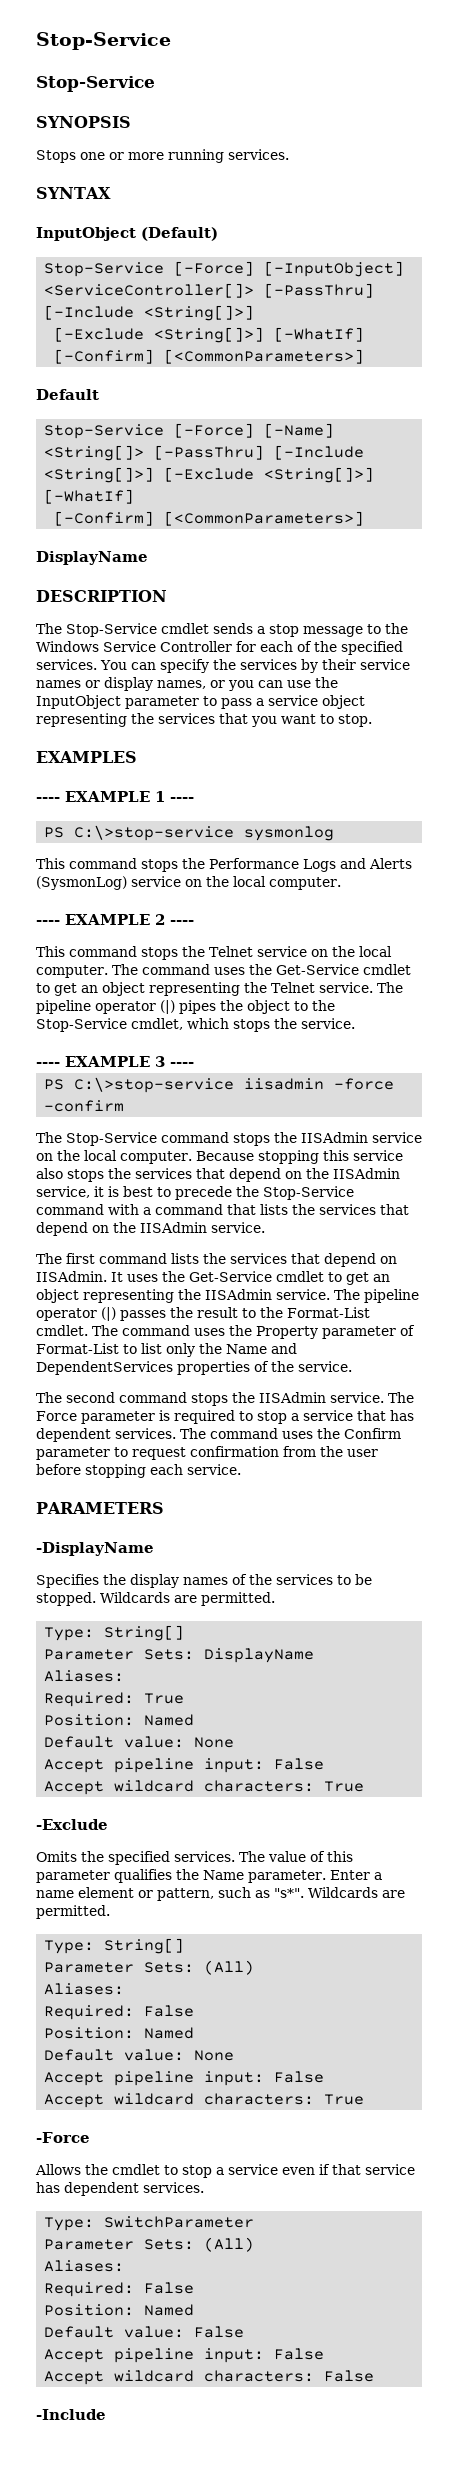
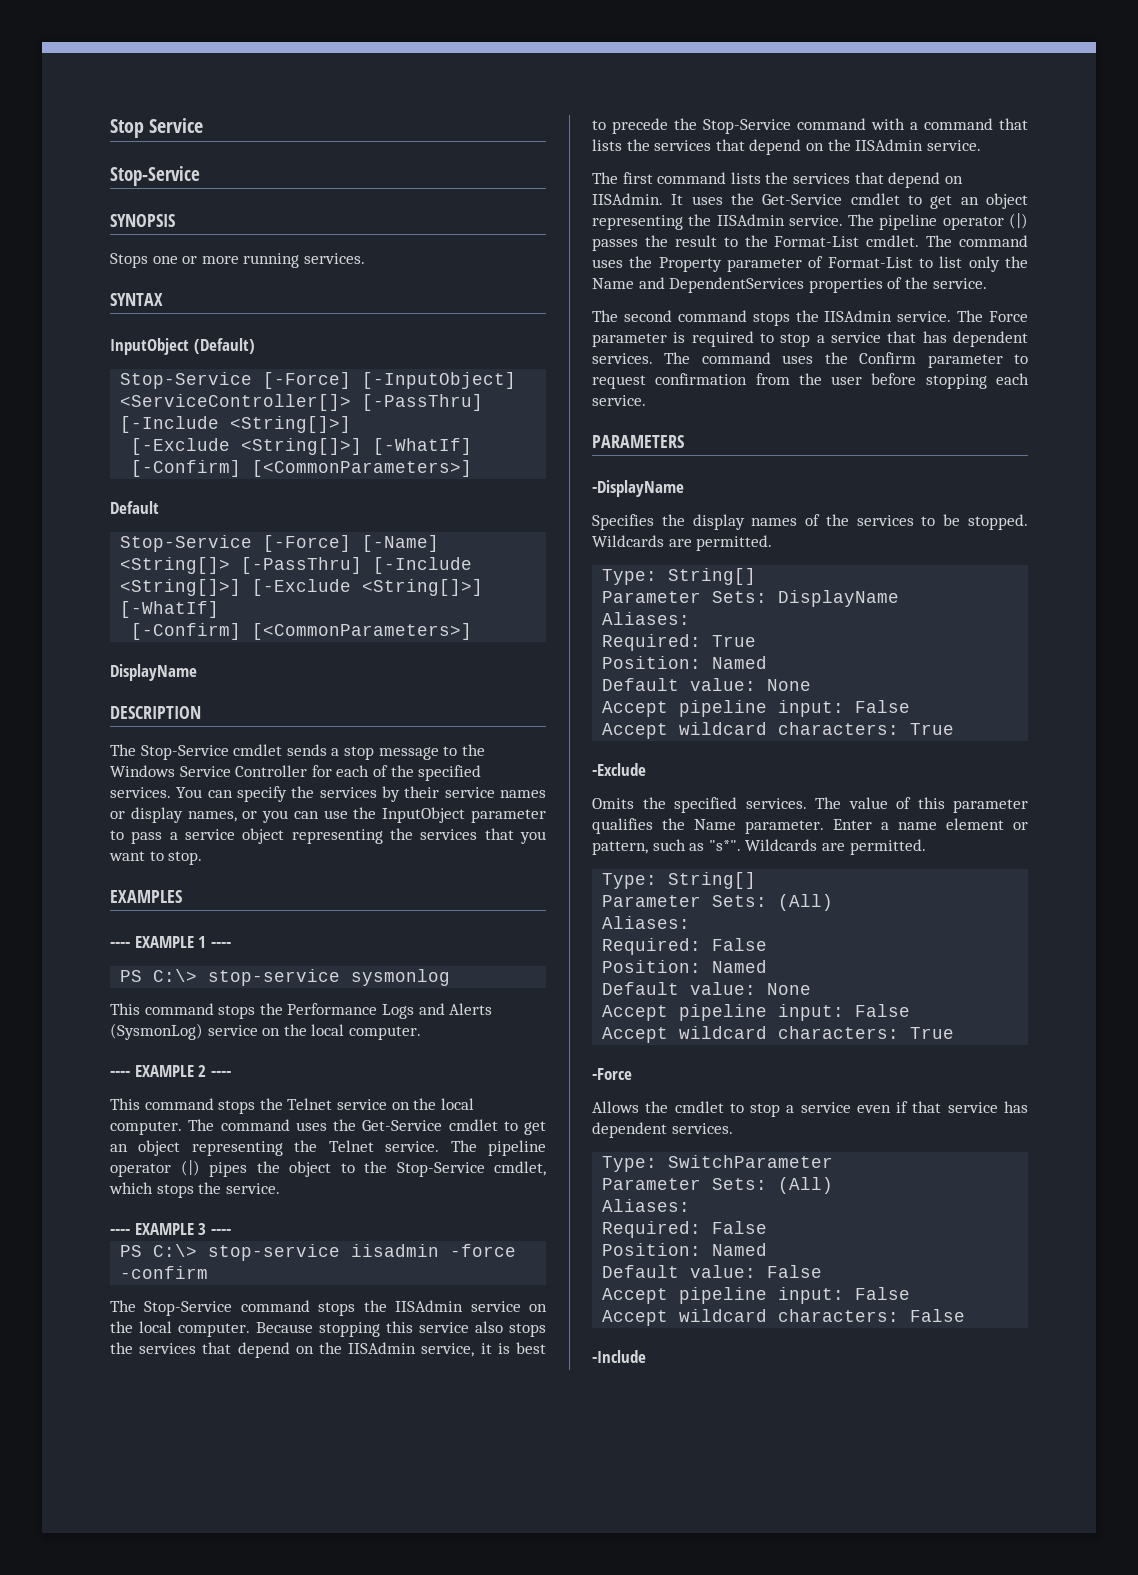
[36,32,171,50] Stop-Service -> [110,118,204,138] Stop Service
[74,825,235,841] C:\>stop-service -> [153,969,341,986] C:\> stop-service
[74,1077,235,1093] C:\>stop-service -> [153,1244,341,1261] C:\> stop-service

